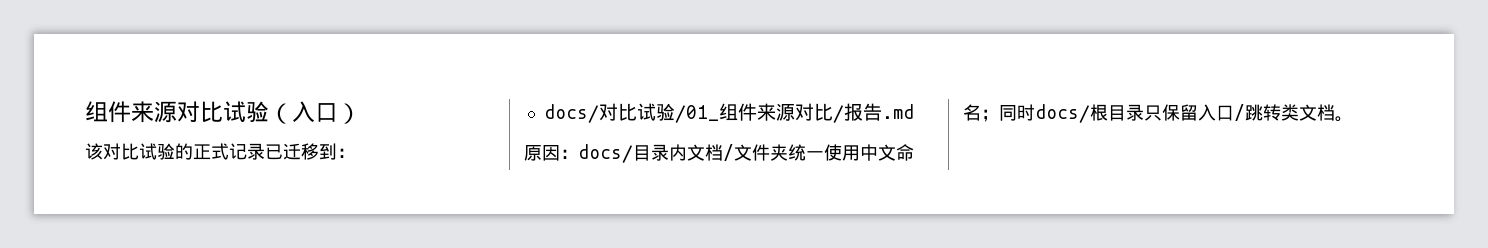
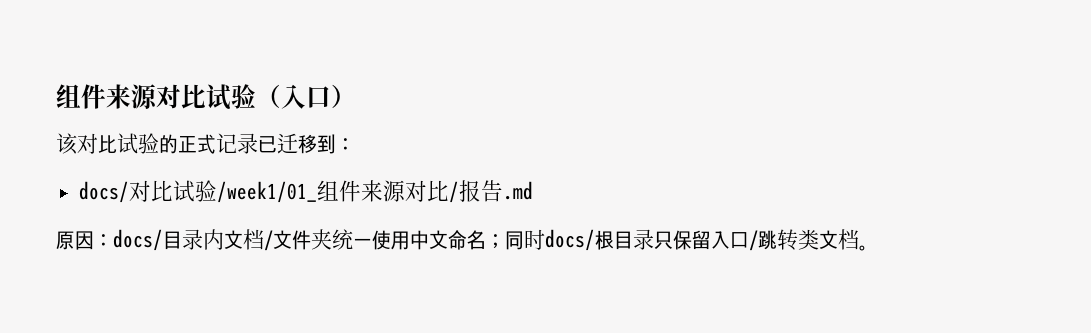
[674,105,719,123] /01_ -> [217,181,318,203] /week1/01_

